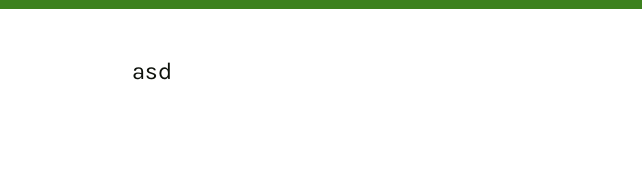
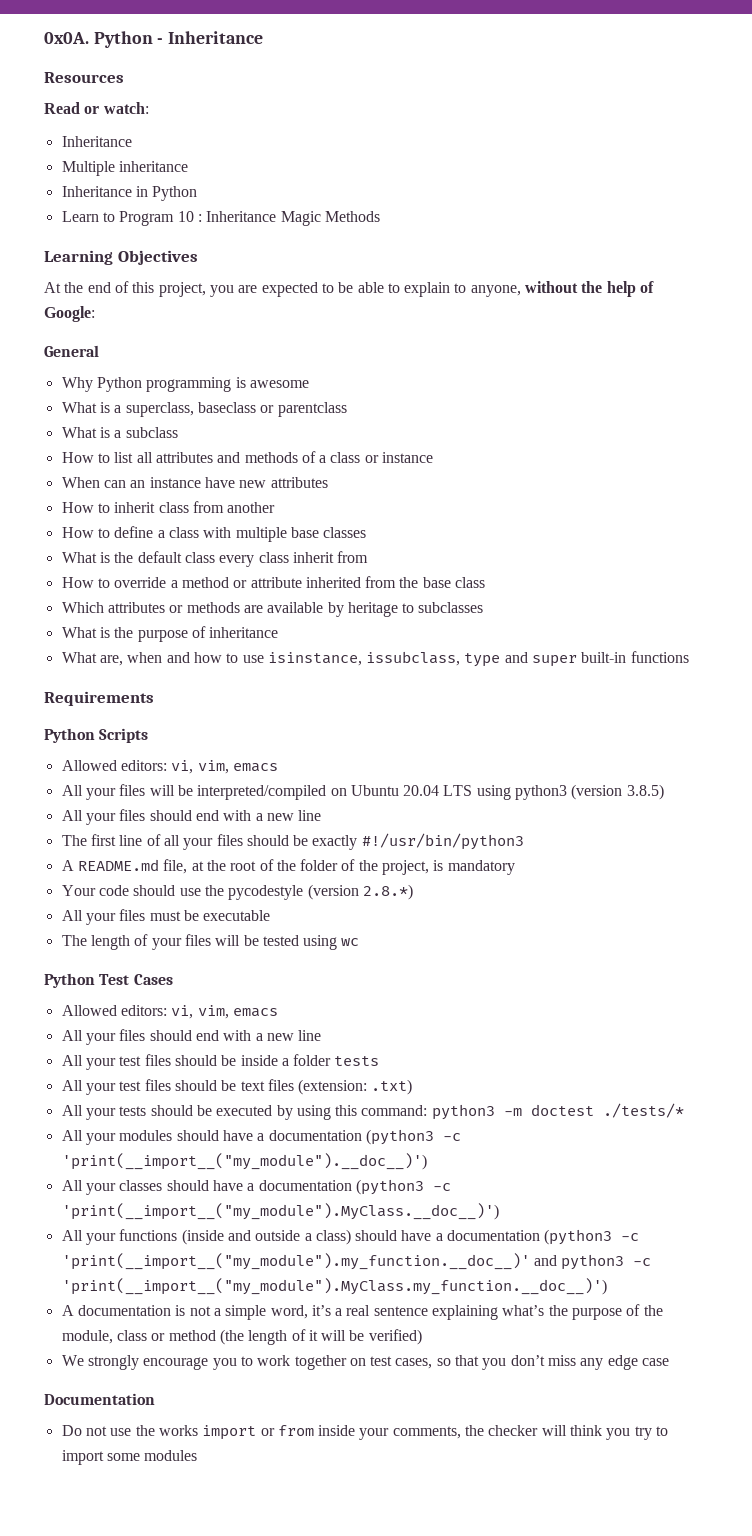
[132,62,172,80] asd -> [44,31,264,48] [44,72,124,83] [44,102,149,114] [61,136,132,147] [61,161,188,176] [61,186,198,201] [61,211,380,226] [44,250,198,265] [44,281,655,297] [44,306,95,322] [44,345,99,357] [61,377,309,392] [61,402,347,417] [61,427,178,438] [61,451,434,463] [61,477,328,488] [61,501,276,513] [61,526,367,542] [61,551,369,567] [61,576,486,588] [61,602,484,617] [61,626,279,642] [61,651,689,667] [44,691,154,706] [44,728,149,743] [61,760,278,774] [61,784,664,800] [61,809,322,825] [61,833,524,850] [61,859,515,875] [61,884,413,900] [61,909,271,925] [61,934,360,950] [44,973,173,988] [61,1005,278,1019] [61,1029,322,1045] [61,1054,380,1070] [61,1079,413,1095] [61,1103,684,1120] [61,1129,461,1145] [61,1153,427,1170] [61,1179,451,1195] [61,1203,499,1220] [61,1229,640,1245] [61,1253,652,1270] [61,1278,607,1295] [61,1304,663,1320] [61,1329,422,1345] [61,1355,670,1370] [44,1393,155,1405] [61,1425,669,1440] [61,1450,198,1465] 0x0A. Python - Inheritance // Resources // Read or watch: // Inheritance // Multiple inheritance // Inheritance in Python // Learn to Program 10 : Inheritance Magic Methods // Learning Objectives // At the end of this project, you are expected to be able to explain to anyone, without the help of Google: // General // Why Python programming is awesome // What is a superclass, baseclass or parentclass // What is a subclass // How to list all attributes and methods of a class or instance // When can an instance have new attributes // How to inherit class from another // How to define a class with multiple base classes // What is the default class every class inherit from // How to override a method or attribute inherited from the base class // Which attributes or methods are available by heritage to subclasses // What is the purpose of inheritance // What are, when and how to use isinstance, issubclass, type and super built-in functions // Requirements // Python Scripts // Allowed editors: vi, vim, emacs // All your files will be interpreted/compiled on Ubuntu 20.04 LTS using python3 (version 3.8.5) // All your files should end with a new line // The first line of all your files should be exactly #!/usr/bin/python3 // A README.md file, at the root of the folder of the project, is mandatory // Your code should use the pycodestyle (version 2.8.*) // All your files must be executable // The length of your files will be tested using wc // Python Test Cases // Allowed editors: vi, vim, emacs // All your files should end with a new line // All your test files should be inside a folder tests // All your test files should be text files (extension: .txt) // All your tests should be executed by using this command: python3 -m doctest ./tests/* // All your modules should have a documentation (python3 -c 'print(__import__("my_module").__doc__)') // All your classes should have a documentation (python3 -c 'print(__import__("my_module").MyClass.__doc__)') // All your functions (inside and outside a class) should have a documentation (python3 -c 'print(__import__("my_module").my_function.__doc__)' and python3 -c 'print(__import__("my_module").MyClass.my_function.__doc__)') // A documentation is not a simple word, it’s a real sentence explaining what’s the purpose of the module, class or method (the length of it will be verified) // We strongly encourage you to work together on test cases, so that you don’t miss any edge case // Documentation // Do not use the works import or from inside your comments, the checker will think you try to import some modules

